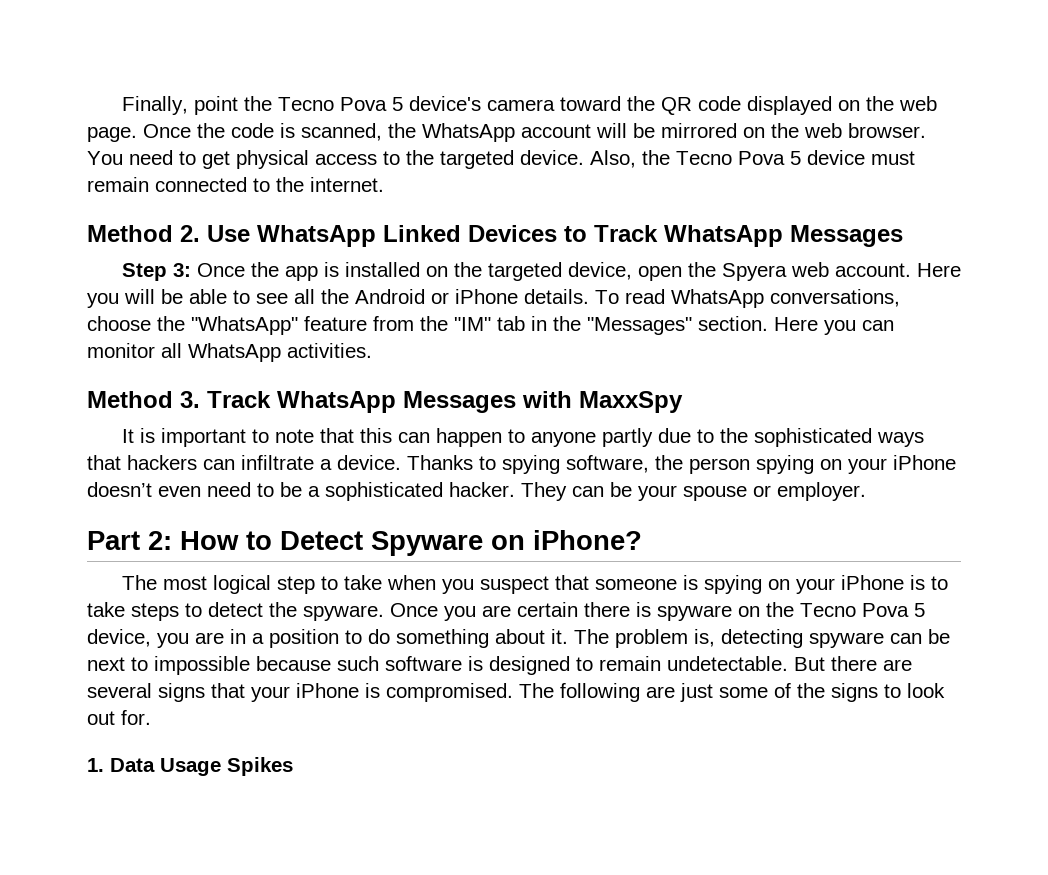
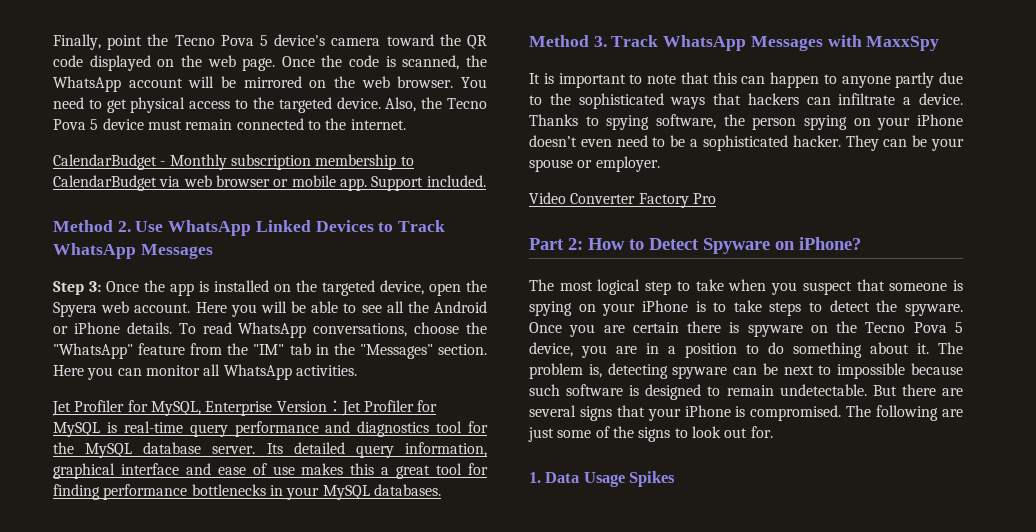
(384, 184) none -> [53,154,414,170] [53,175,486,191] // CalendarBudget - Monthly subscription membership to CalendarBudget via web browser or mobile app. Support included.
(372, 350) none -> [52,400,438,416] [53,421,488,437] [53,442,487,458] [53,463,489,479] [53,484,441,500] // Jet Profiler for MySQL, Enterprise Version：Jet Profiler for MySQL is real-time query performance and diagnostics tool for the MySQL database server. Its detailed query information, graphical interface and ease of use makes this a great tool for finding performance bottlenecks in your MySQL databases.
(866, 491) none -> [529,192,716,208] // Video Converter Factory Pro

